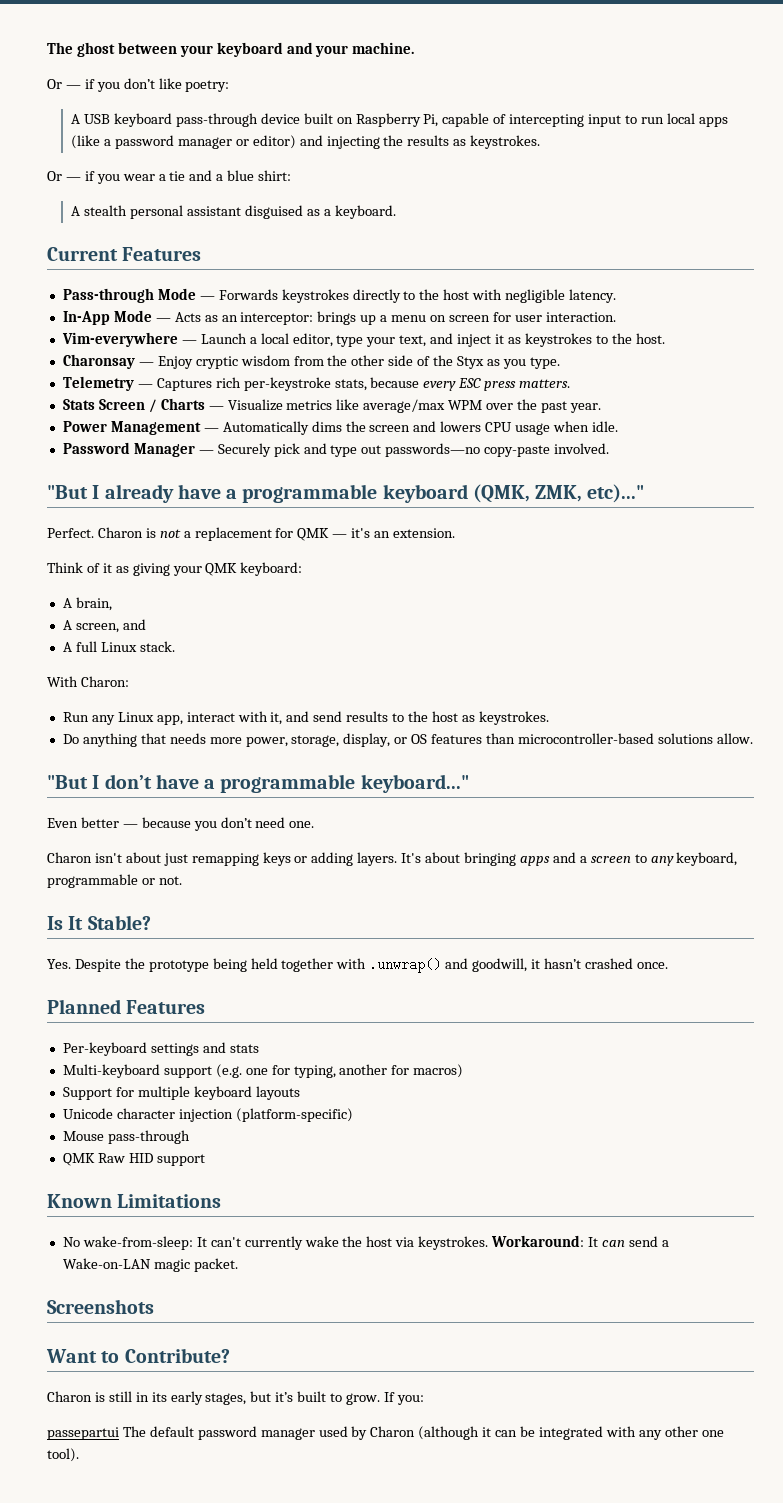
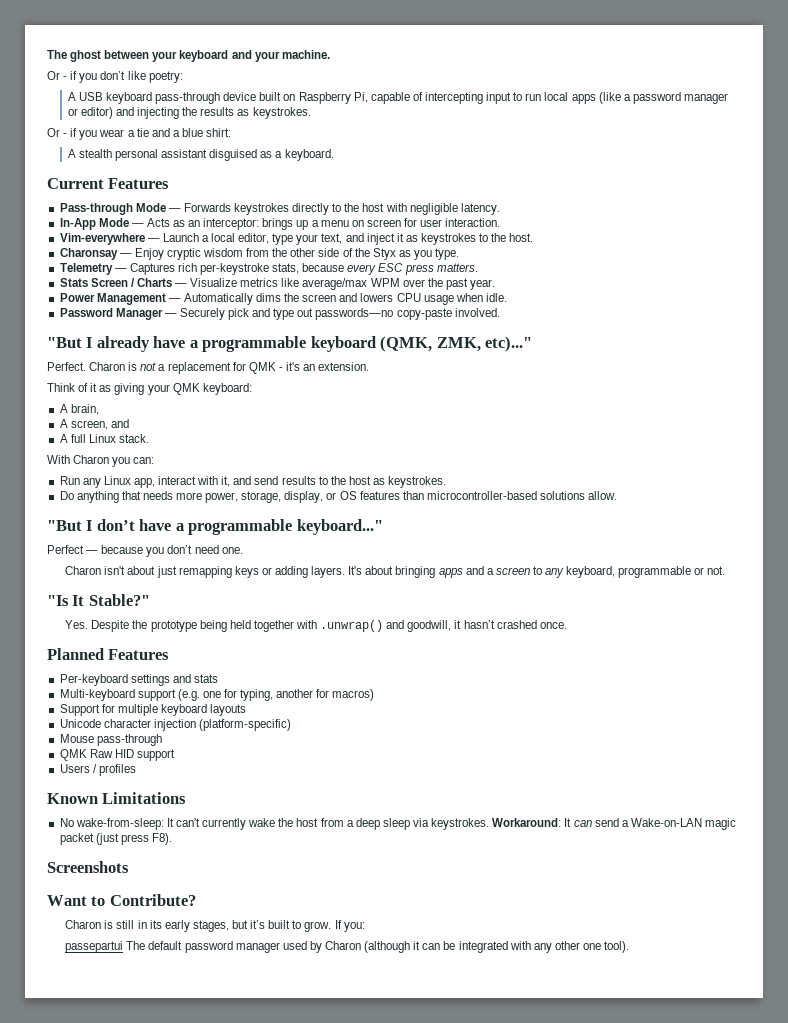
[65,85,81,89] — -> [63,76,68,80] -
[65,177,81,181] — -> [63,133,68,137] -
[332,534,348,538] — -> [278,367,283,371] -
[80,676,129,687] Charon: -> [73,455,155,467] Charon you can:
[47,817,119,828] Even better -> [47,545,84,554] Perfect
[47,915,151,930] Is It Stable? -> [47,594,150,606] "Is It Stable?"
(205, 1160) none -> [59,764,136,776] // Users / profiles
(393, 1241) none -> [320,818,410,830] from a deep sleep
[193,1258,238,1272] packet. -> [59,833,172,845] packet (just press F8).

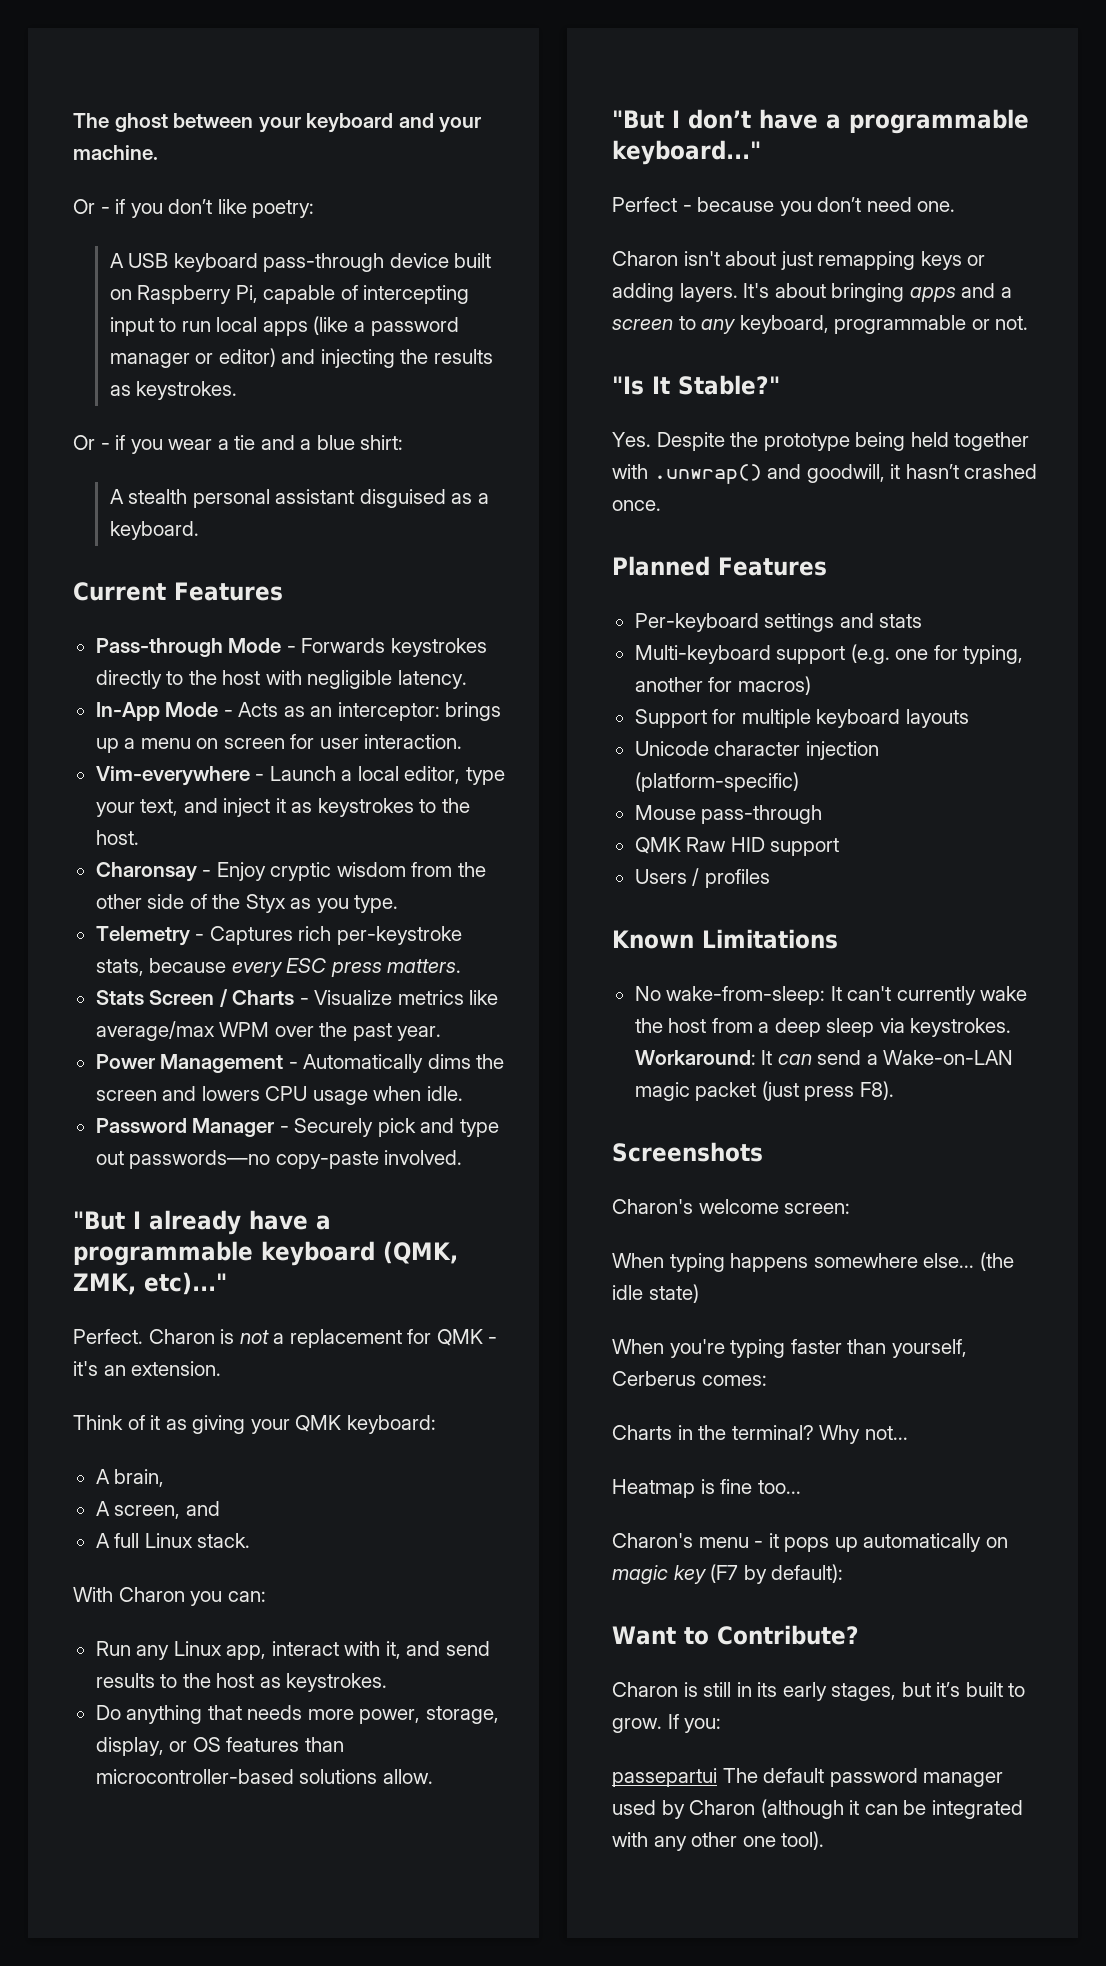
[168,208,181,212] — -> [286,646,296,653] -
[131,223,144,227] — -> [223,710,233,717] -
[147,238,160,242] — -> [255,774,265,781] -
[119,253,132,257] — -> [202,870,212,877] -
[114,268,127,272] — -> [195,934,205,941] -
[175,283,188,287] — -> [299,998,309,1005] -
[168,298,181,302] — -> [288,1062,298,1069] -
[164,313,177,317] — -> [279,1126,289,1133] -
[86,550,99,554] — -> [682,205,692,212] -
(129, 867) none -> [612,1199,851,1214] [612,1252,1014,1272] [612,1284,699,1303] [612,1339,967,1358] [612,1371,767,1386] [612,1425,908,1444] [612,1479,801,1498] [612,1533,1008,1552] [612,1564,844,1584] // Charon's welcome screen: // When typing happens somewhere else... (the idle state) // When you're typing faster than yourself, Cerberus comes: // Charts in the terminal? Why not... // Heatmap is fine too... // Charon's menu - it pops up automatically on magic key (F7 by default):

